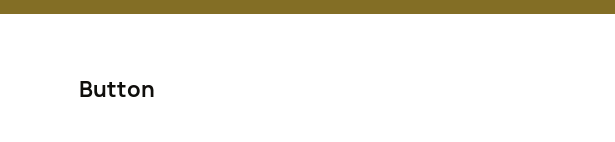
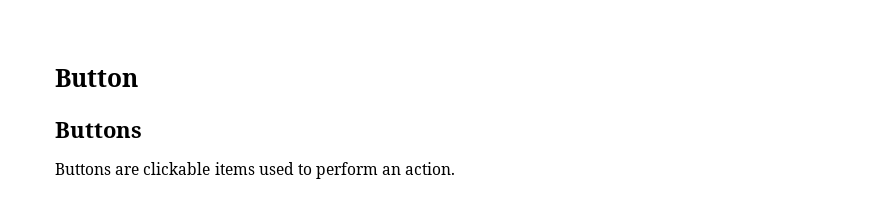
(155, 89) none -> [55,122,142,138] [55,162,456,179] // Buttons // Buttons are clickable items used to perform an action.

